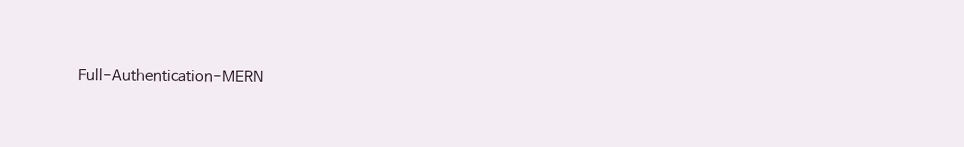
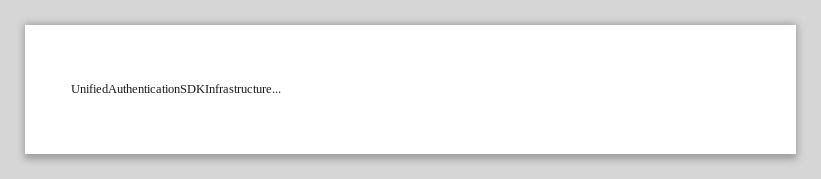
[77,68,265,83] Full-Authentication-MERN -> [71,84,281,93] UnifiedAuthenticationSDKInfrastructure...

